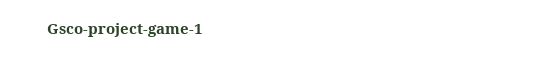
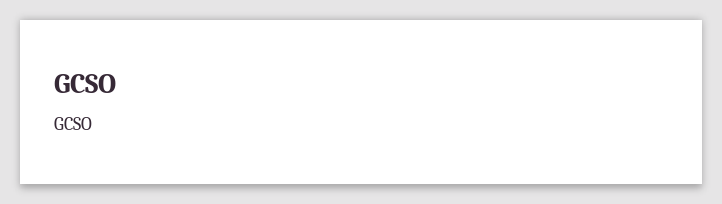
[47,23,202,37] Gsco-project-game-1 -> [54,74,116,93] [54,117,92,130] GCSO // GCSO

